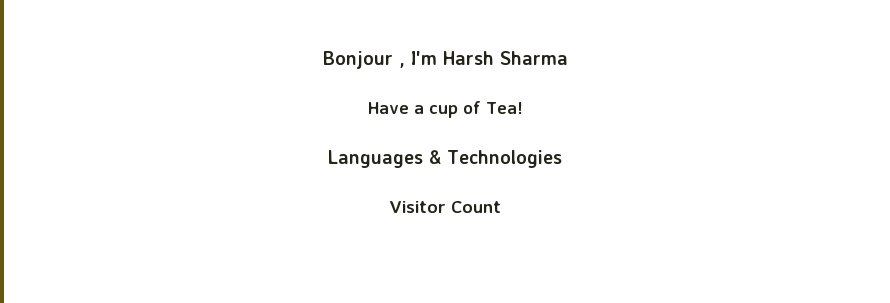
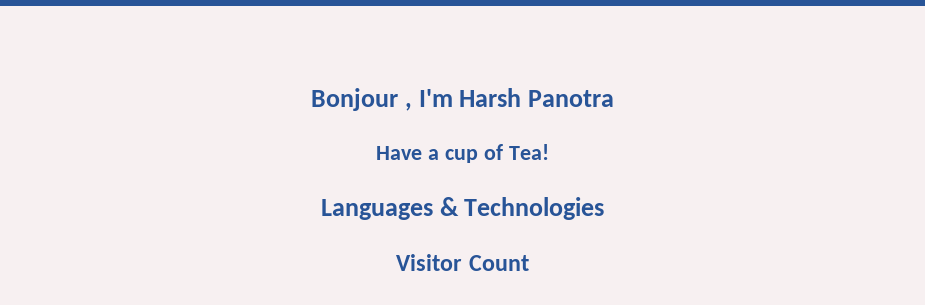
[499,51,568,65] Sharma -> [528,90,615,107] Panotra

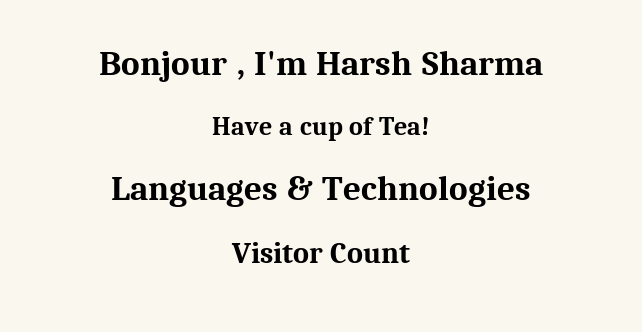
[528,90,615,107] Panotra -> [421,50,543,75] Sharma

